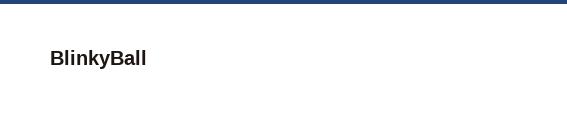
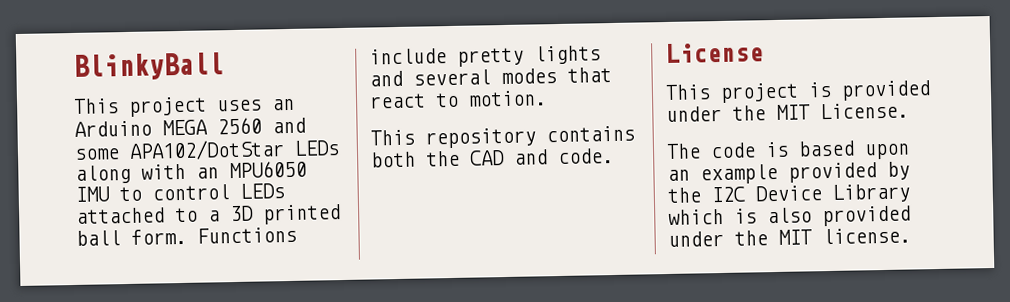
(147, 59) none -> [73,96,295,117] [74,117,306,137] [74,139,340,161] [75,160,307,184] [75,183,285,202] [75,204,341,225] [76,226,297,246] [369,45,601,67] [369,67,612,87] [369,90,547,109] [370,125,635,149] [371,148,614,168] [665,42,764,64] [665,80,931,103] [666,102,909,123] [666,140,910,160] [667,161,910,185] [667,183,911,203] [668,205,911,227] [668,227,911,247] // This project uses an Arduino MEGA 2560 and some APA102/DotStar LEDs along with an MPU6050 IMU to control LEDs attached to a 3D printed ball form. Functions include pretty lights and several modes that react to motion. // This repository contains both the CAD and code. // License // This project is provided under the MIT License. // The code is based upon an example provided by the I2C Device Library which is also provided under the MIT license.

